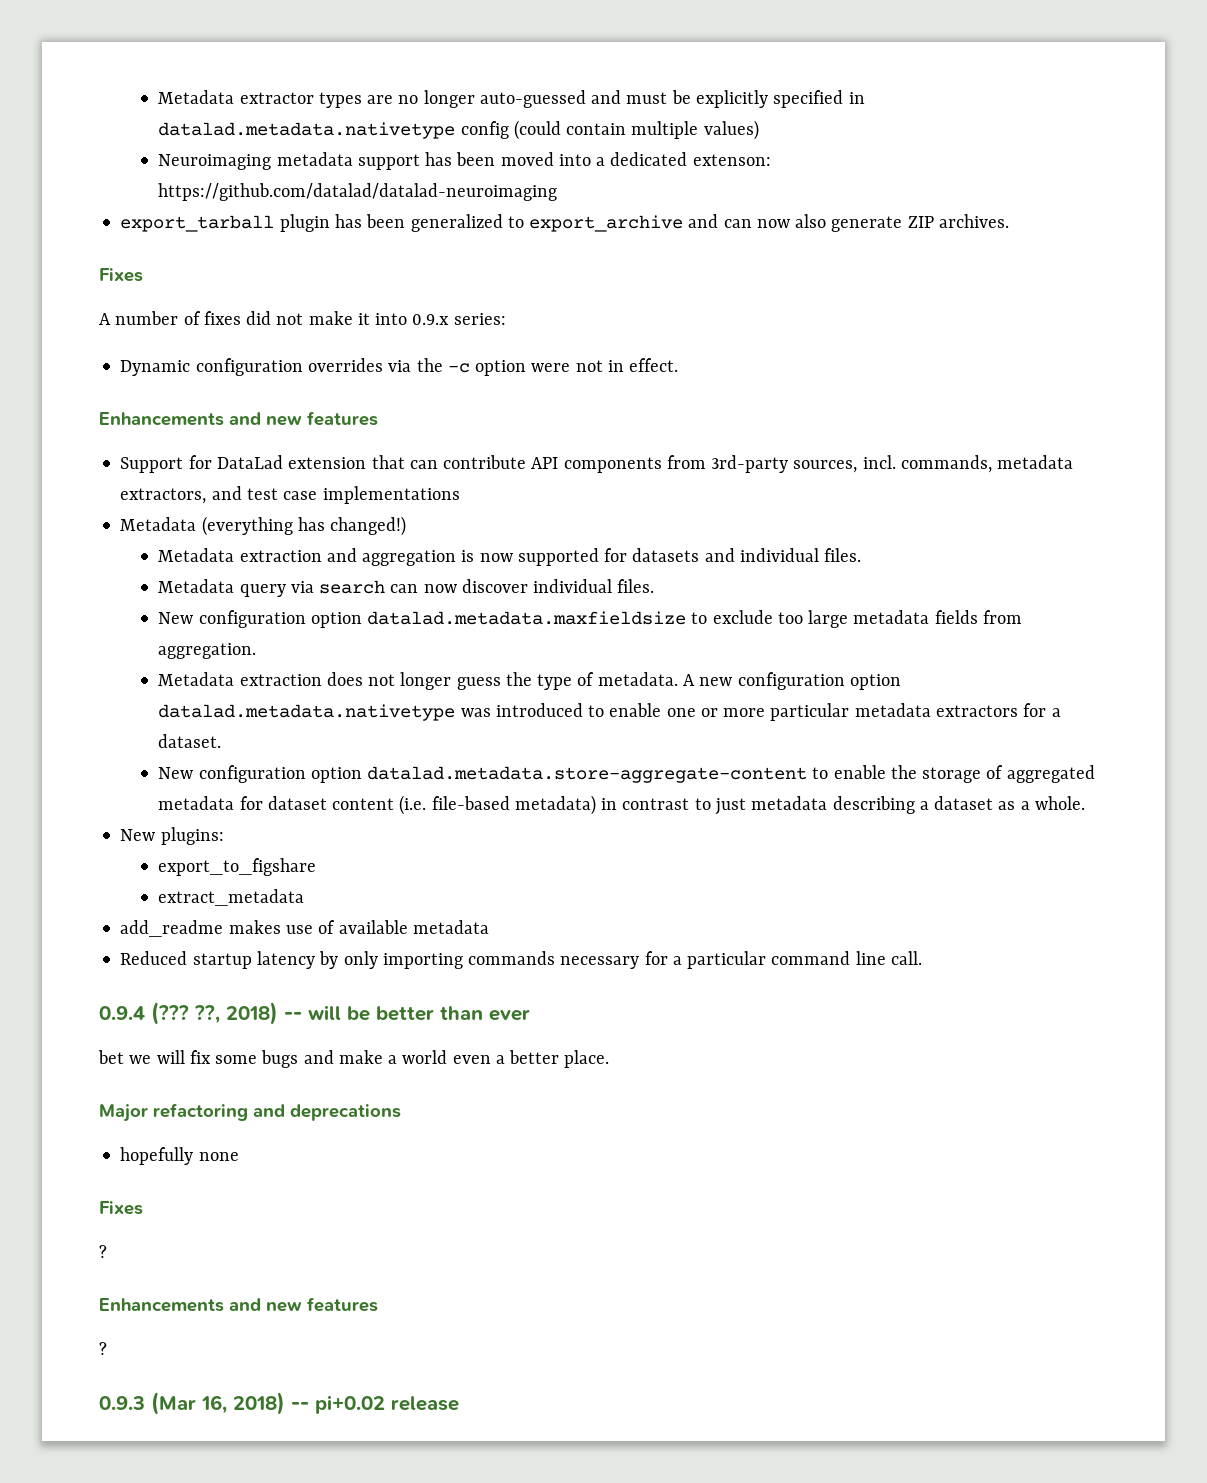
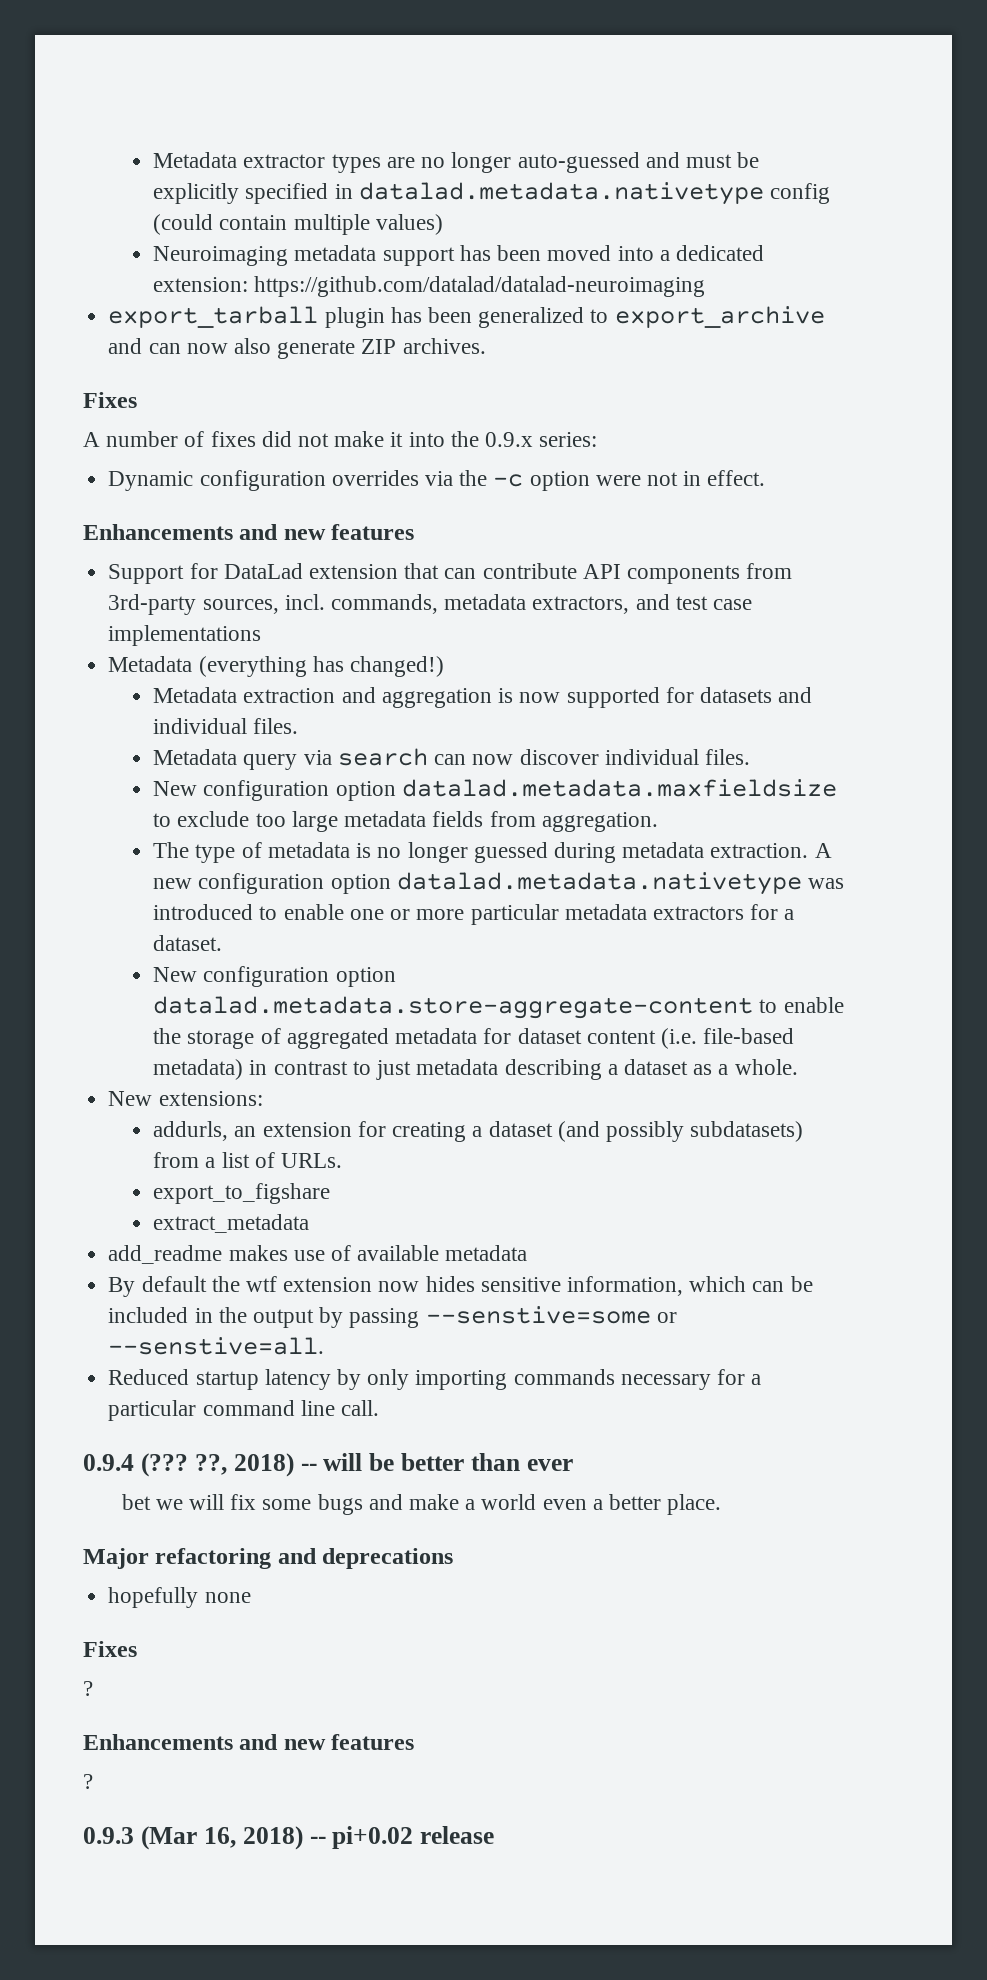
[692,154,771,166] extenson: -> [153,277,249,292] extension:
(408, 319) none -> [450,431,479,447] the
[158,672,678,690] Metadata extraction does not longer guess the type of metadata. -> [153,842,809,863] The type of metadata is no longer guessed during metadata extraction.
[160,827,224,845] plugins: -> [158,1091,263,1106] [153,1121,804,1142] [153,1152,343,1168] extensions: // addurls, an extension for creating a dataset (and possibly subdatasets) from a list of URLs.
(489, 927) none -> [108,1276,813,1297] [108,1306,677,1328] [108,1337,325,1355] // By default the wtf extension now hides sensitive information, which can be included in the output by passing --senstive=some or --senstive=all.

